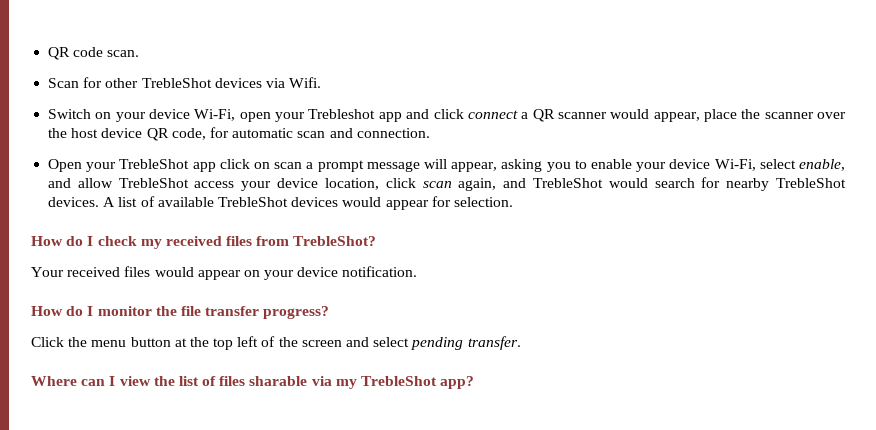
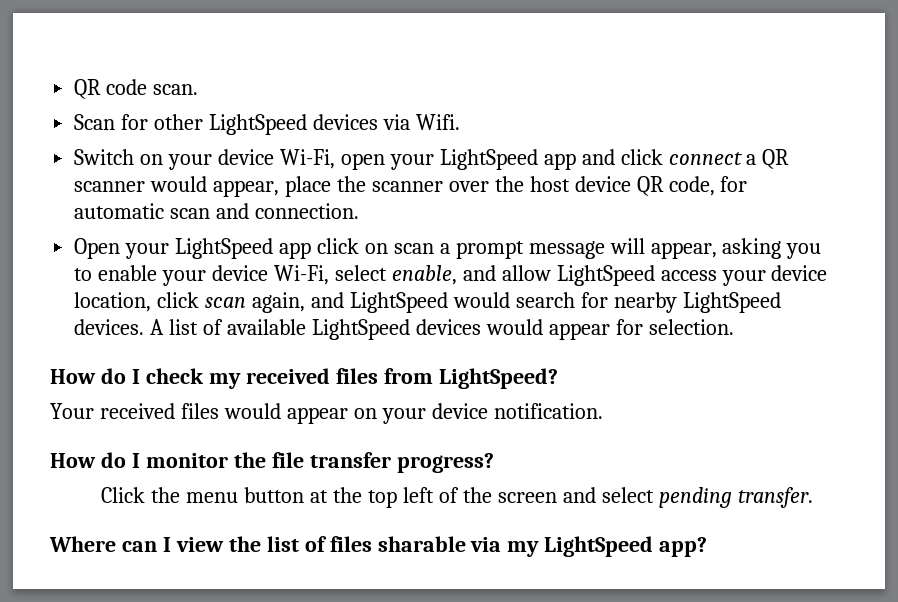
[141,78,212,88] TrebleShot -> [209,114,308,135] LightSpeed
[308,109,376,119] Trebleshot -> [439,149,538,170] LightSpeed
[119,159,190,169] TrebleShot -> [175,238,274,259] LightSpeed
[118,178,189,188] TrebleShot -> [556,265,655,286] LightSpeed
[532,178,603,188] TrebleShot -> [349,292,448,313] LightSpeed
[776,178,847,188] TrebleShot -> [682,292,781,313] LightSpeed
[217,197,288,207] TrebleShot -> [311,319,410,340] LightSpeed
[293,236,377,246] TrebleShot? -> [438,368,558,389] LightSpeed?
[361,376,438,386] TrebleShot -> [544,536,654,557] LightSpeed

